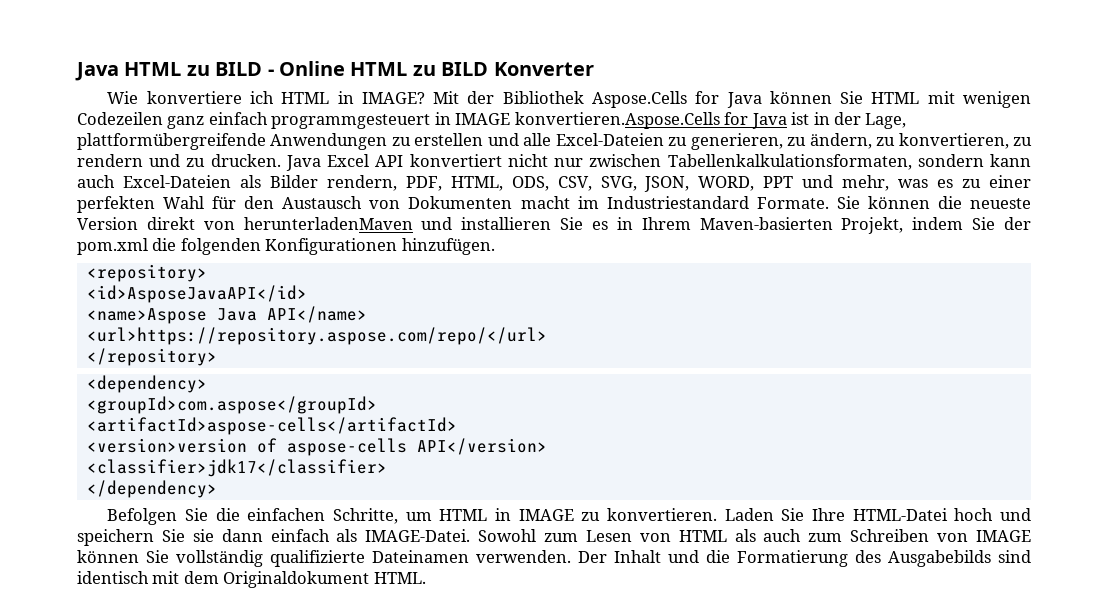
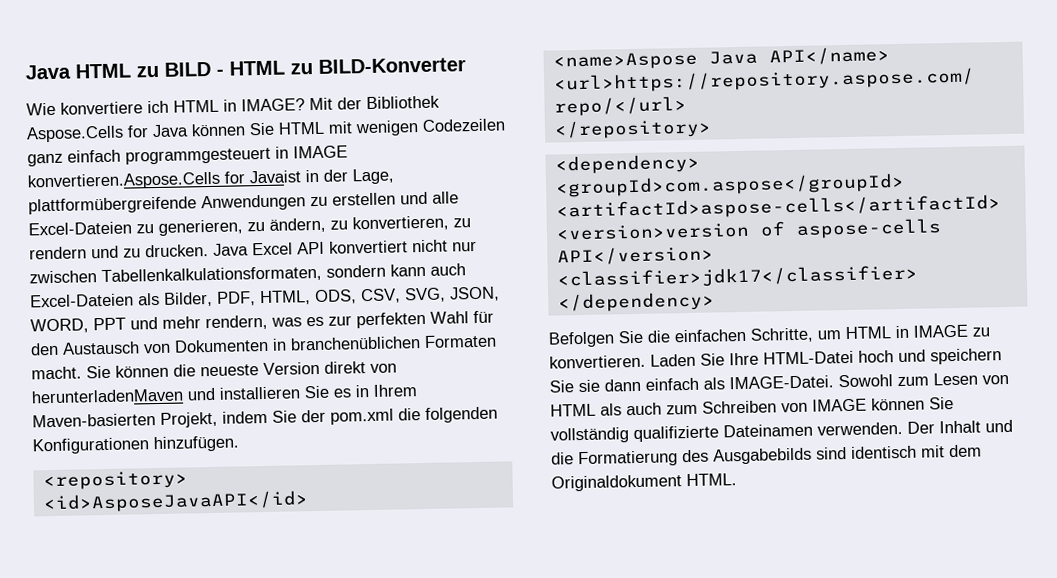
[279,61,594,76] Online HTML zu BILD Konverter -> [229,57,466,76] HTML zu BILD-Konverter
[751,112,810,129] Java ist -> [249,170,301,184] Javaist
[269,175,397,191] Bilder rendern, -> [164,291,213,307] Bilder,
[842,175,1032,191] mehr, was es zu einer -> [162,314,352,331] mehr rendern, was es zur
[520,196,829,209] macht im Industriestandard Formate. -> [272,334,497,351] [31,366,82,380] in branchenüblichen Formaten macht.

